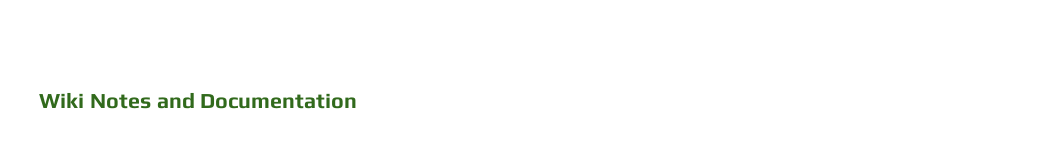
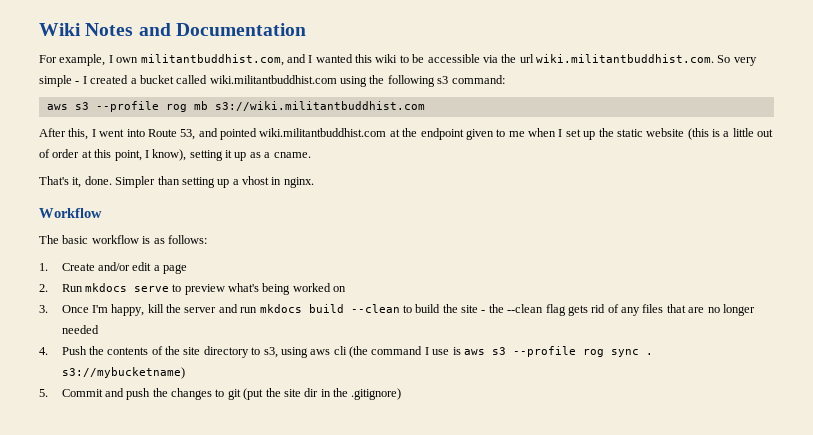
(358, 101) none -> [39,54,757,66] [39,75,505,87] [46,101,425,112] [39,128,774,140] [39,149,311,161] [39,176,314,188] [39,208,102,218] [39,235,207,244] [39,262,188,274] [39,283,347,295] [39,304,755,316] [61,325,99,334] [39,346,653,358] [61,367,185,379] [39,388,402,400] // For example, I own militantbuddhist.com, and I wanted this wiki to be accessible via the url wiki.militantbuddhist.com. So very simple - I created a bucket called wiki.militantbuddhist.com using the following s3 command: // aws s3 --profile rog mb s3://wiki.militantbuddhist.com // After this, I went into Route 53, and pointed wiki.militantbuddhist.com at the endpoint given to me when I set up the static website (this is a little out of order at this point, I know), setting it up as a cname. // That's it, done. Simpler than setting up a vhost in nginx. // Workflow // The basic workflow is as follows: // 1. Create and/or edit a page // 2. Run mkdocs serve to preview what's being worked on // 3. Once I'm happy, kill the server and run mkdocs build --clean to build the site - the --clean flag gets rid of any files that are no longer needed // 4. Push the contents of the site directory to s3, using aws cli (the command I use is aws s3 --profile rog sync . s3://mybucketname) // 5. Commit and push the changes to git (put the site dir in the .gitignore)

